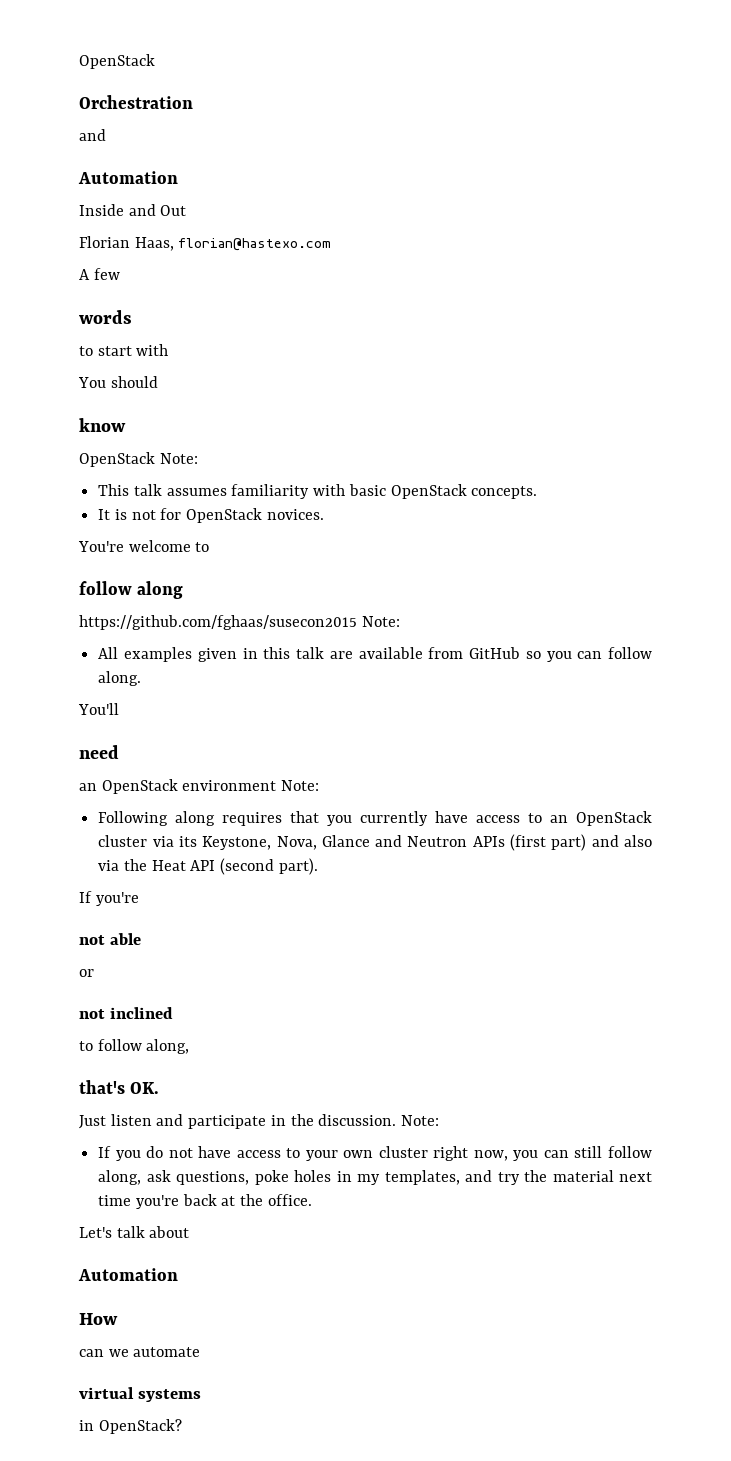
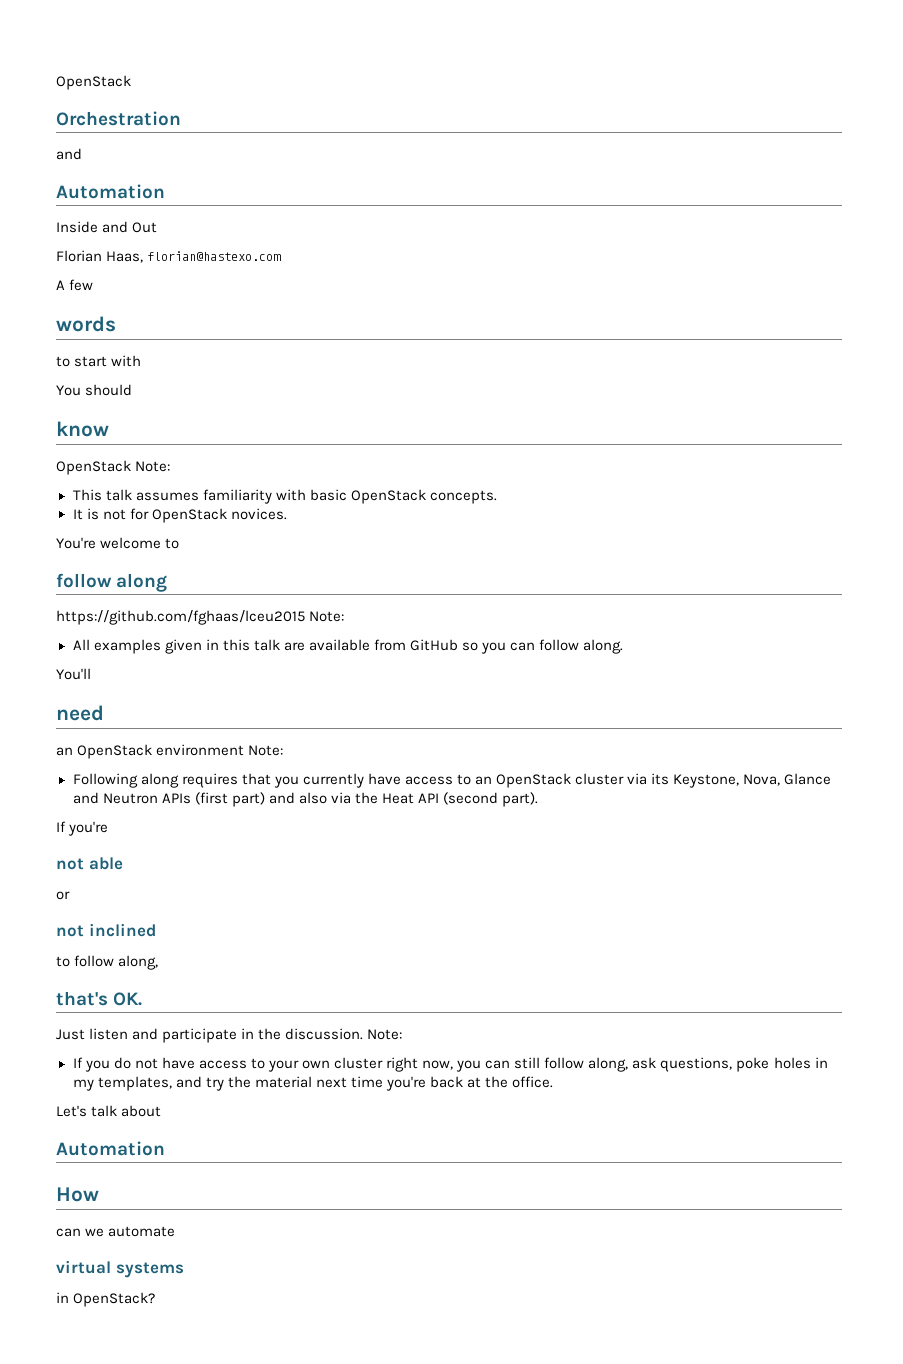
[79,615,357,630] https://github.com/fghaas/susecon2015 -> [56,610,305,625] https://github.com/fghaas/lceu2015

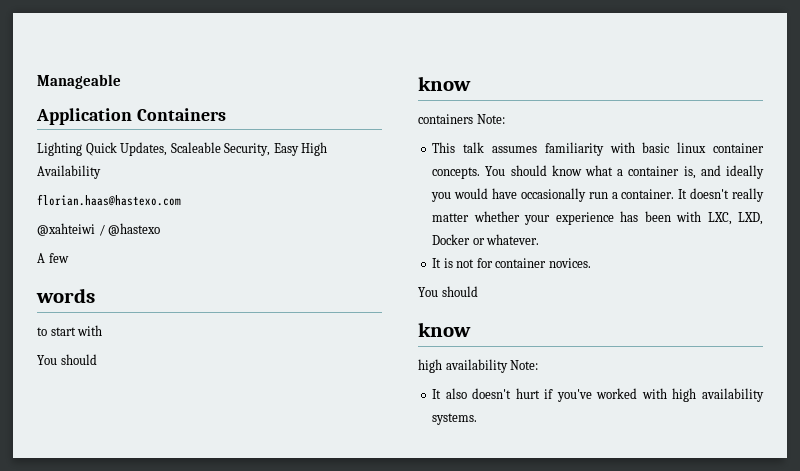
[56,75,131,90] [56,111,181,126] [56,148,82,160] [56,184,165,199] [56,221,158,233] [56,250,282,263] OpenStack // Orchestration // and // Automation // Inside and Out // Florian Haas, florian@hastexo.com -> [37,74,121,89] [36,108,226,125] [37,142,328,156] [37,165,101,179] [37,194,181,206] [37,223,161,236] Manageable // Application Containers // Lighting Quick Updates, Scaleable Security, Easy High Availability // florian.haas@hastexo.com // @xahteiwi / @hastexo
[56,460,131,475] OpenStack -> [418,114,473,124] containers
[350,489,426,504] OpenStack -> [677,142,764,153] linux container
(497, 497) none -> [485,165,764,179] [431,188,764,202] [432,211,763,225] [432,234,540,245] You should know what a container is, and ideally you would have occasionally run a container. It doesn't really matter whether your experience has been with LXC, LXD, Docker or whatever.
[151,508,227,523] OpenStack -> [495,258,547,268] container
[56,537,180,549] [56,573,168,592] [56,610,345,625] [72,639,624,654] [56,668,91,680] [56,705,104,721] [56,744,284,759] [72,773,832,788] [72,792,539,807] [56,821,109,836] [56,857,123,870] [56,891,70,900] [56,923,156,937] [56,955,159,970] [56,991,143,1006] [56,1028,403,1043] [72,1057,828,1072] [72,1076,554,1091] [56,1105,162,1117] [56,1141,165,1156] [56,1187,99,1202] [56,1226,176,1237] [56,1260,184,1278] [56,1292,156,1307] You're welcome to // follow along // https://github.com/fghaas/lceu2015 Note: // All examples given in this talk are available from GitHub so you can follow along. // You'll // need // an OpenStack environment Note: // Following along requires that you currently have access to an OpenStack cluster via its Keystone, Nova, Glance and Neutron APIs (first part) and also via the Heat API (second part). // If you're // not able // or // not inclined // to follow along, // that's OK. // Just listen and participate in the discussion. Note: // If you do not have access to your own cluster right now, you can still follow along, ask questions, poke holes in my templates, and try the material next time you're back at the office. // Let's talk about // Automation // How // can we automate // virtual systems // in OpenStack? -> [418,286,478,297] [418,322,471,337] [418,359,539,373] [432,388,764,402] [432,413,478,425] You should // know // high availability Note: // It also doesn't hurt if you've worked with high availability systems.

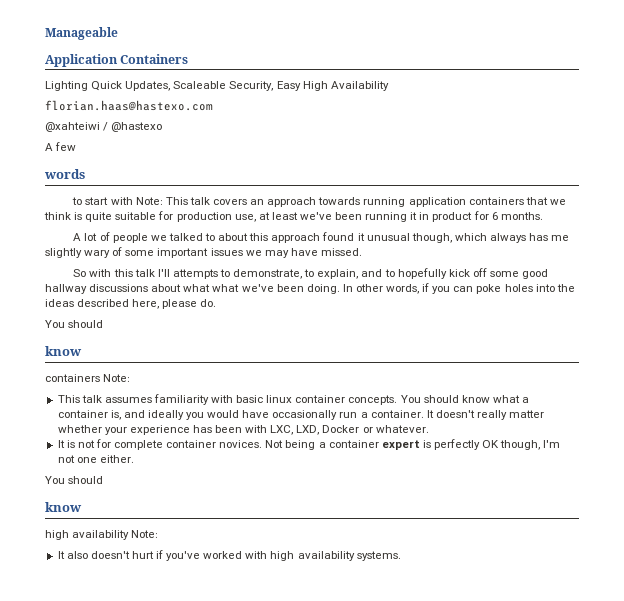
(103, 330) none -> [135,197,566,207] [44,211,543,222] [73,232,570,243] [45,247,362,258] [73,268,549,279] [45,283,575,294] [45,299,217,309] Note: This talk covers an approach towards running application containers that we think is quite suitable for production use, at least we've been running it in product for 6 months. // A lot of people we talked to about this approach found it unusual though, which always has me slightly wary of some important issues we may have missed. // So with this talk I'll attempts to demonstrate, to explain, and to hopefully kick off some good hallway discussions about what what we've been doing. In other words, if you can poke holes into the ideas described here, please do.
(493, 263) none -> [114,440,164,450] complete
(591, 263) none -> [265,439,561,450] [57,455,134,463] Not being a container expert is perfectly OK though, I'm not one either.

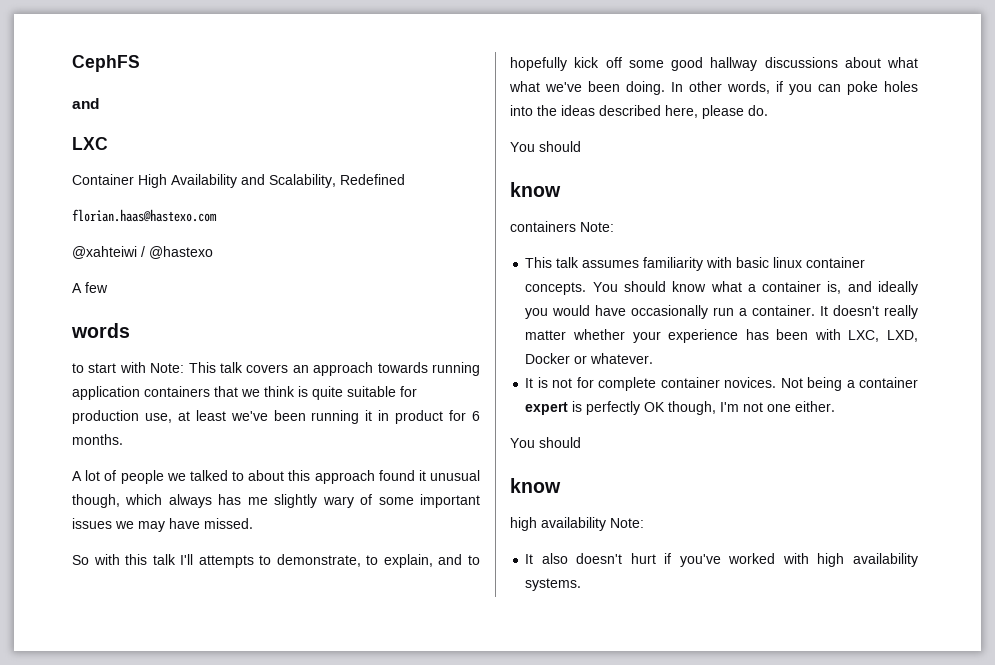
[45,27,118,40] [45,54,189,67] [45,81,301,91] Manageable // Application Containers // Lighting Quick Updates, Scaleable Security, Easy -> [72,55,140,72] [72,98,99,109] [72,137,108,150] [72,174,134,185] CephFS // and // LXC // Container
(389, 86) none -> [241,174,405,188] and Scalability, Redefined

